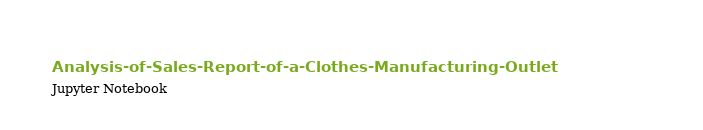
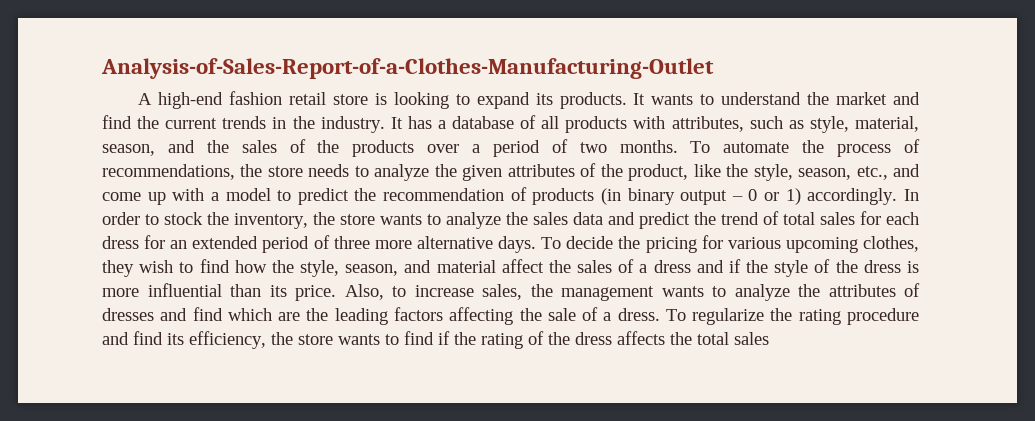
[50,83,167,96] Jupyter Notebook -> [138,91,921,109] [102,115,919,133] [102,139,920,157] [102,163,921,181] [102,187,920,205] [102,211,919,229] [102,235,920,253] [102,259,919,277] [102,283,920,301] [102,307,920,325] [102,331,769,349] A high-end fashion retail store is looking to expand its products. It wants to understand the market and find the current trends in the industry. It has a database of all products with attributes, such as style, material, season, and the sales of the products over a period of two months. To automate the process of recommendations, the store needs to analyze the given attributes of the product, like the style, season, etc., and come up with a model to predict the recommendation of products (in binary output – 0 or 1) accordingly. In order to stock the inventory, the store wants to analyze the sales data and predict the trend of total sales for each dress for an extended period of three more alternative days. To decide the pricing for various upcoming clothes, they wish to find how the style, season, and material affect the sales of a dress and if the style of the dress is more influential than its price. Also, to increase sales, the management wants to analyze the attributes of dresses and find which are the leading factors affecting the sale of a dress. To regularize the rating procedure and find its efficiency, the store wants to find if the rating of the dress affects the total sales

